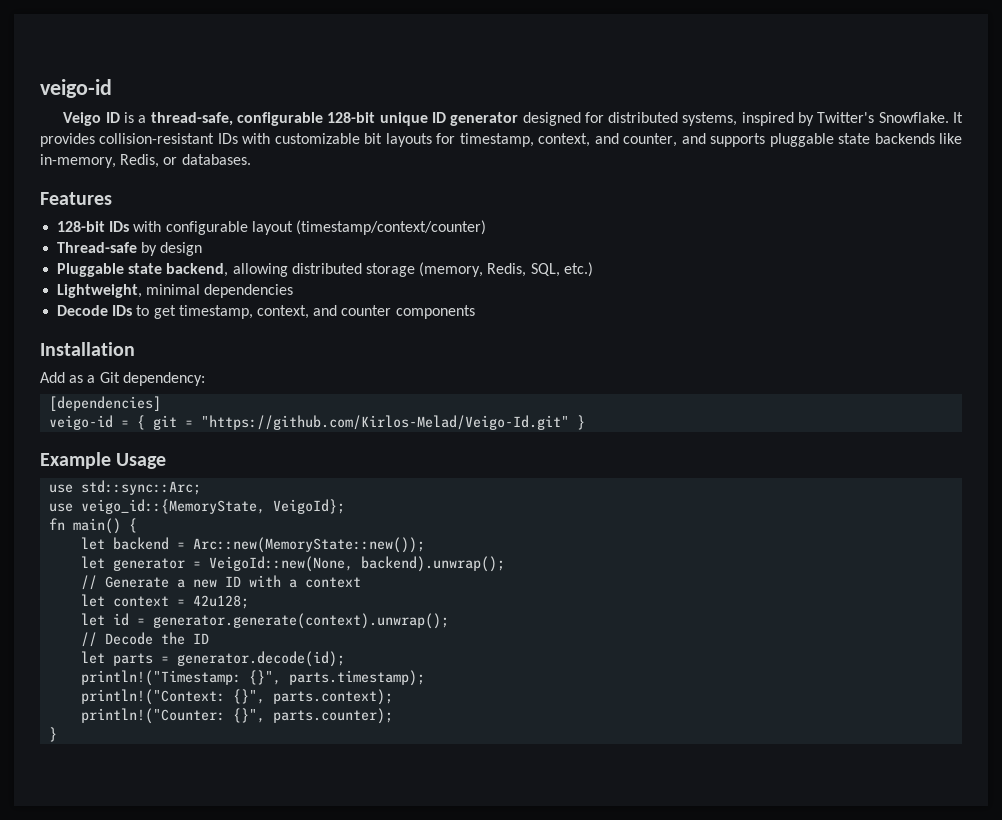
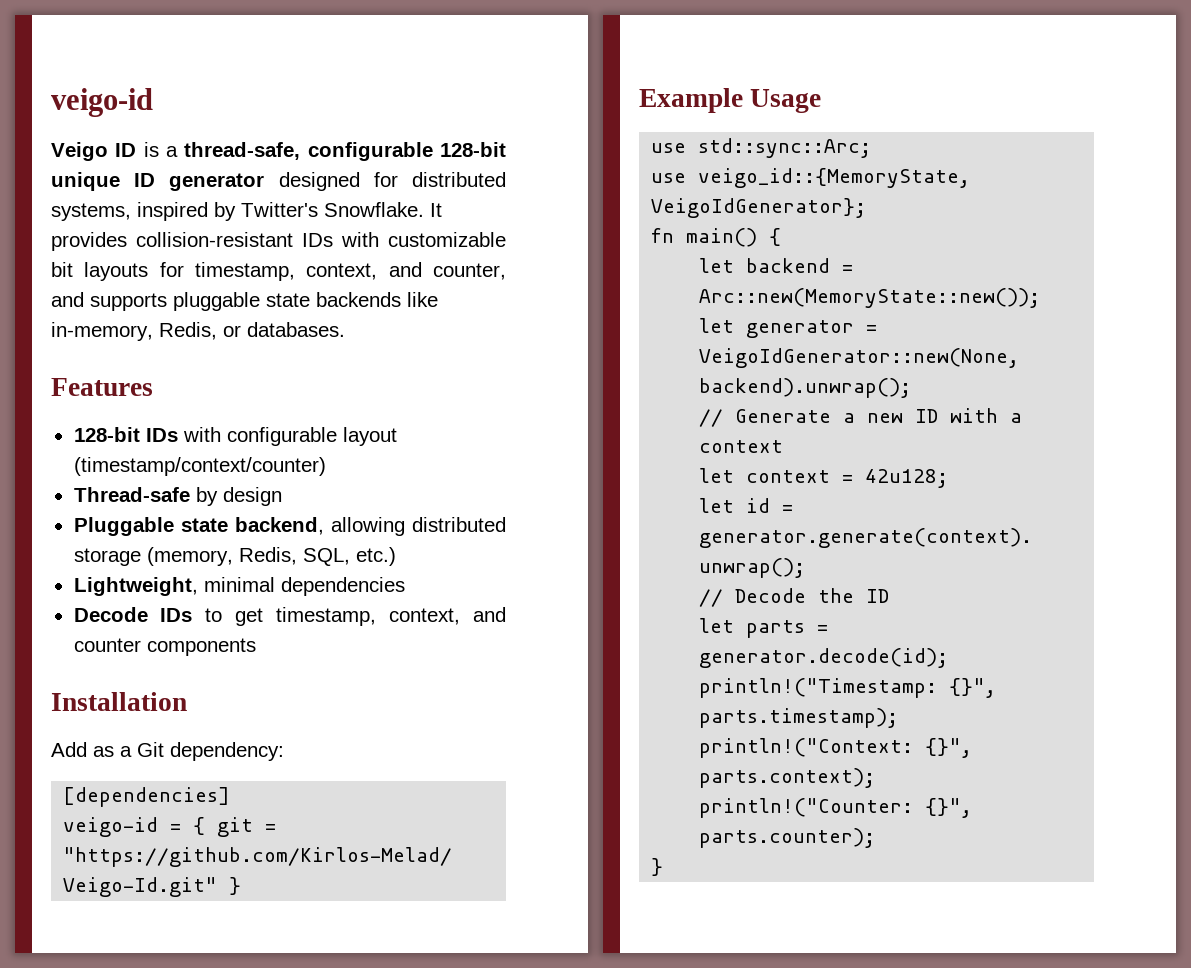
[273,499,346,514] VeigoId}; -> [651,198,867,218] VeigoIdGenerator};
[209,556,354,572] VeigoId::new(None, -> [699,348,1020,368] VeigoIdGenerator::new(None,

